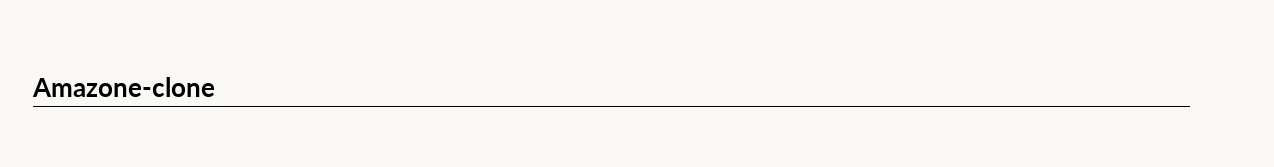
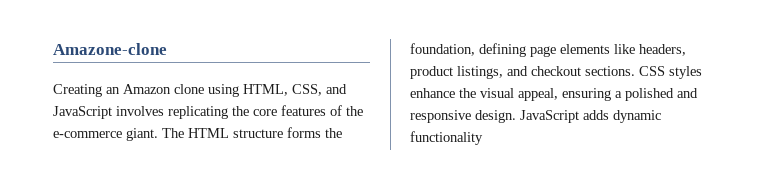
(215, 87) none -> [53,84,347,97] [53,105,363,119] [53,127,342,141] [410,43,686,57] [410,66,702,79] [410,88,698,101] [410,110,661,123] [410,131,483,145] // Creating an Amazon clone using HTML, CSS, and JavaScript involves replicating the core features of the e-commerce giant. The HTML structure forms the foundation, defining page elements like headers, product listings, and checkout sections. CSS styles enhance the visual appeal, ensuring a polished and responsive design. JavaScript adds dynamic functionality

